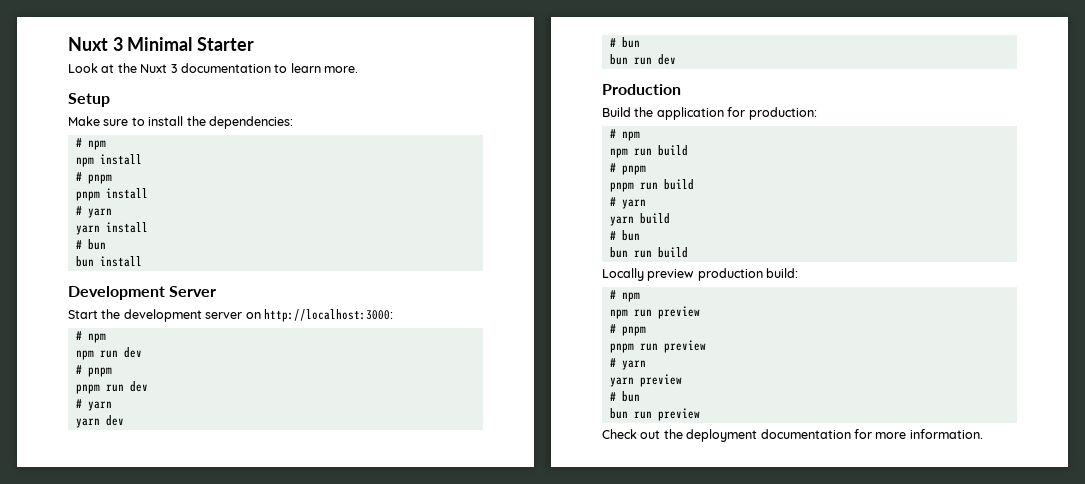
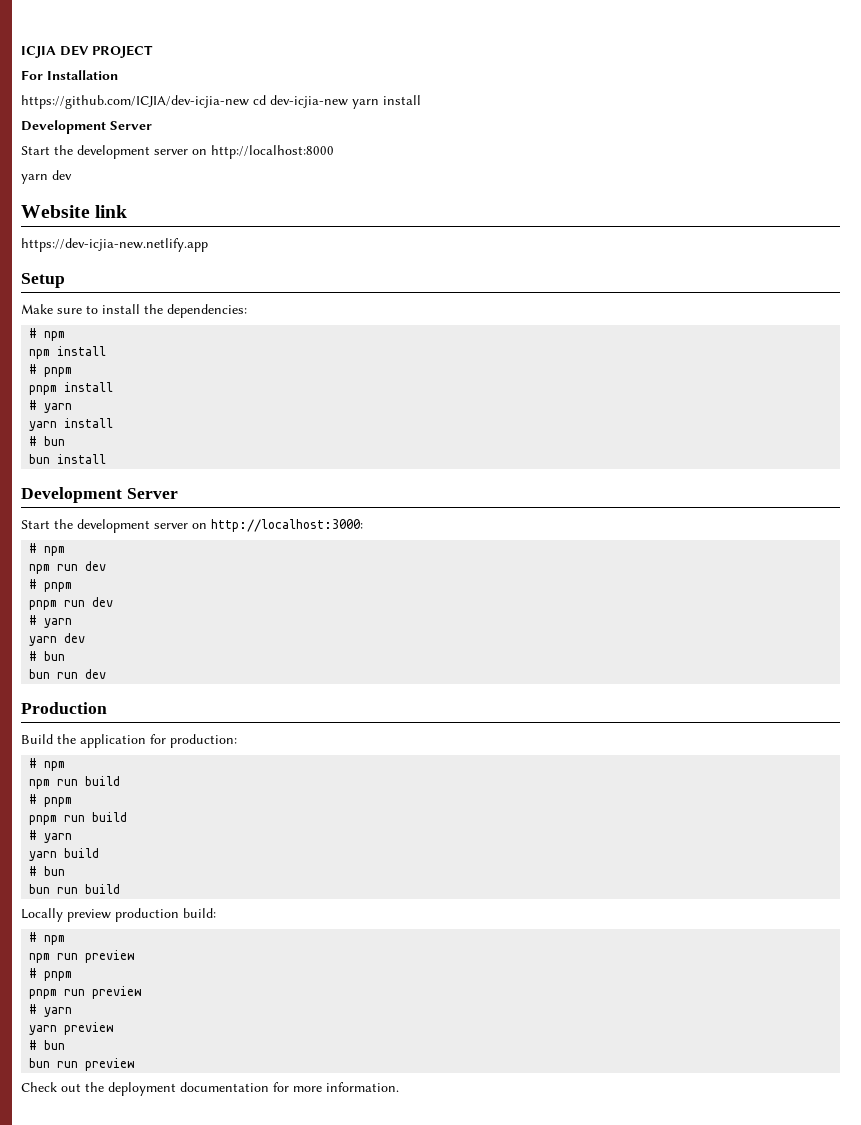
[68,37,255,51] [68,63,358,73] Nuxt 3 Minimal Starter // Look at the Nuxt 3 documentation to learn more. -> [21,45,153,58] [21,70,118,80] [21,95,421,109] [21,120,152,134] [21,145,334,159] [21,170,72,184] [21,205,128,218] [21,238,208,252] ICJIA DEV PROJECT // For Installation // https://github.com/ICJIA/dev-icjia-new cd dev-icjia-new yarn install // Development Server // Start the development server on http://localhost:8000 // yarn dev // Website link // https://dev-icjia-new.netlify.app

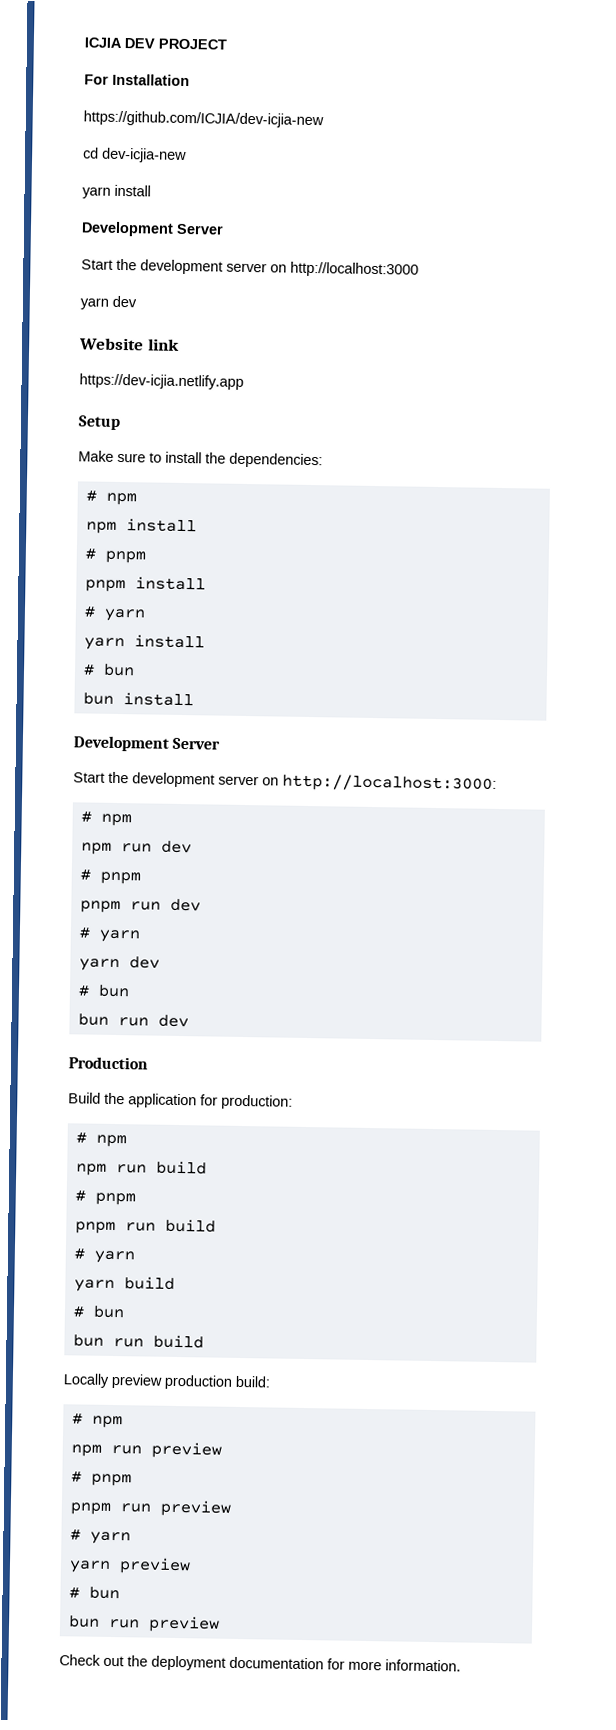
(249, 102) none -> (324, 119) //
(348, 101) none -> (187, 155) //
[211,145,334,159] http://localhost:8000 -> [290,261,419,278] http://localhost:3000
[21,238,208,252] https://dev-icjia-new.netlify.app -> [79,373,244,390] https://dev-icjia.netlify.app

